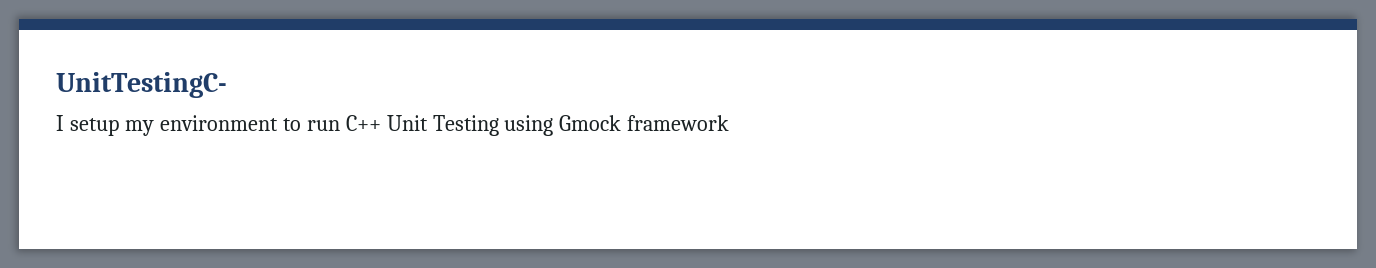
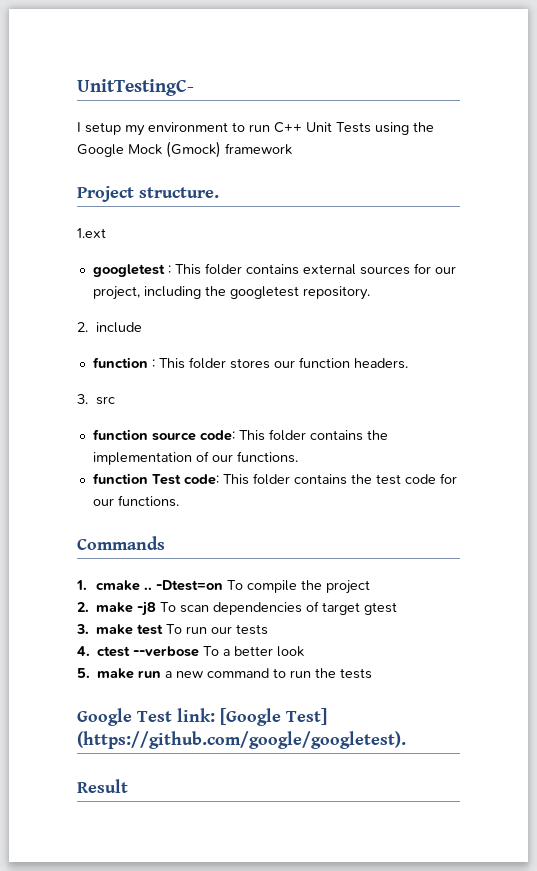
[432,115,730,136] Testing using Gmock framework -> [336,122,434,135] [77,141,292,158] [77,186,219,202] [77,228,106,238] [92,263,456,277] [92,286,370,300] [77,322,142,333] [92,357,408,369] [77,394,115,405] [92,429,388,441] [92,451,298,465] [92,473,457,485] [92,495,179,507] [77,536,165,550] [76,580,370,594] [77,601,398,616] [76,624,269,635] [77,646,305,657] [77,668,373,679] [77,708,327,726] [77,731,406,749] [77,779,128,793] Tests using the Google Mock (Gmock) framework // Project structure. // 1.ext // googletest : This folder contains external sources for our project, including the googletest repository. // 2. include // function : This folder stores our function headers. // 3. src // function source code: This folder contains the implementation of our functions. // function Test code: This folder contains the test code for our functions. // Commands // 1. cmake .. -Dtest=on To compile the project // 2. make -j8 To scan dependencies of target gtest // 3. make test To run our tests // 4. ctest --verbose To a better look // 5. make run a new command to run the tests // Google Test link: [Google Test] (https://github.com/google/googletest). // Result

